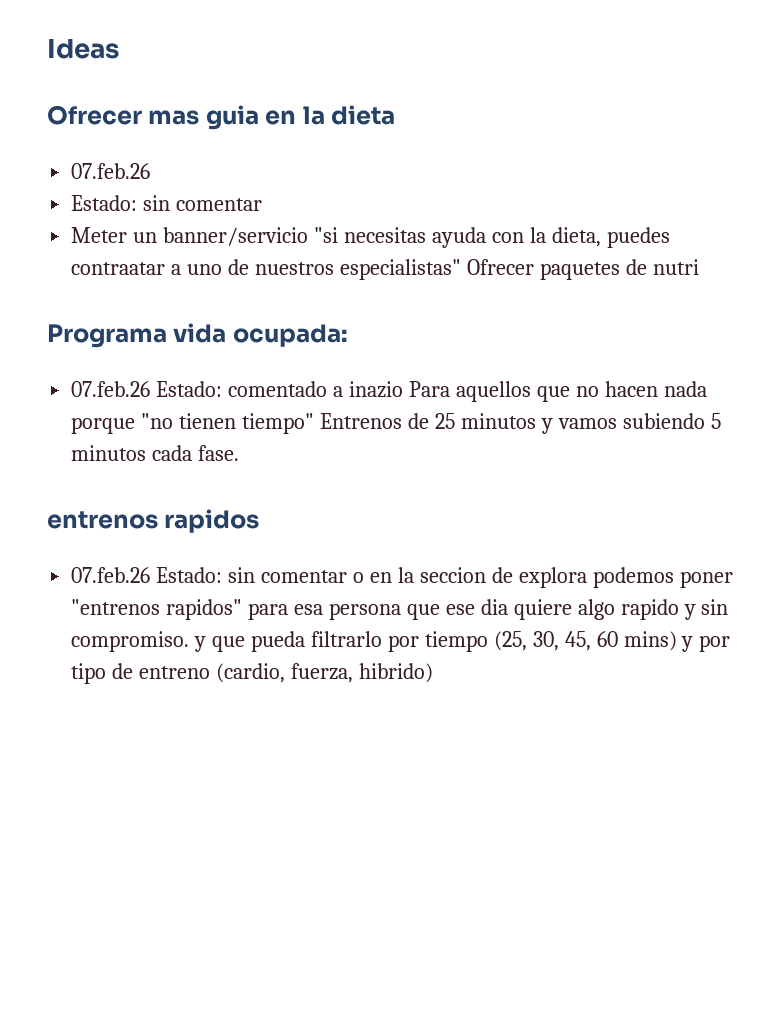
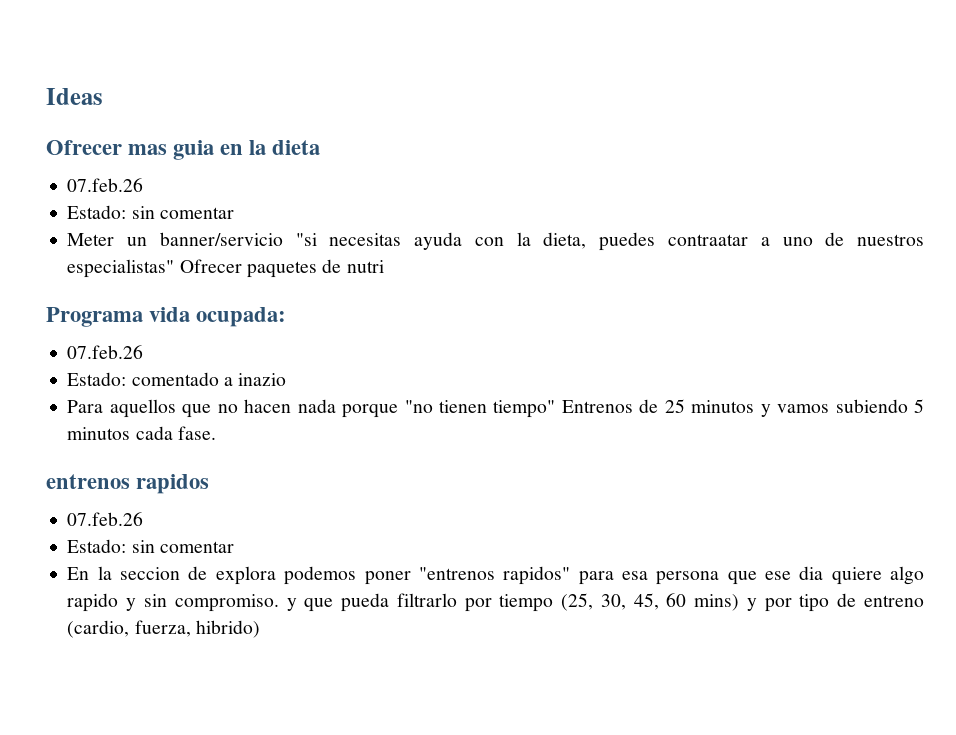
(151, 389) none -> (144, 352) //
(403, 389) none -> (287, 379) //
[156,567,392,583] Estado: sin comentar o en -> [67,539,234,553] [67,567,90,580] // Estado: sin comentar // En

